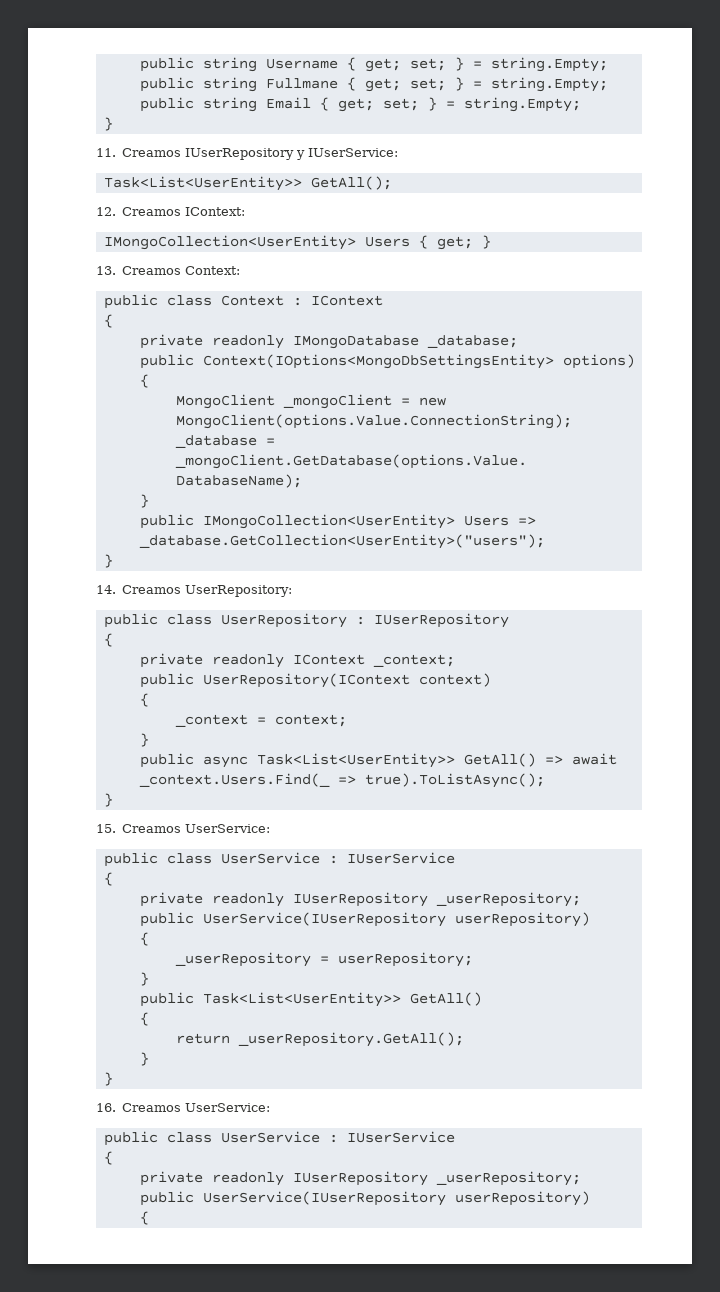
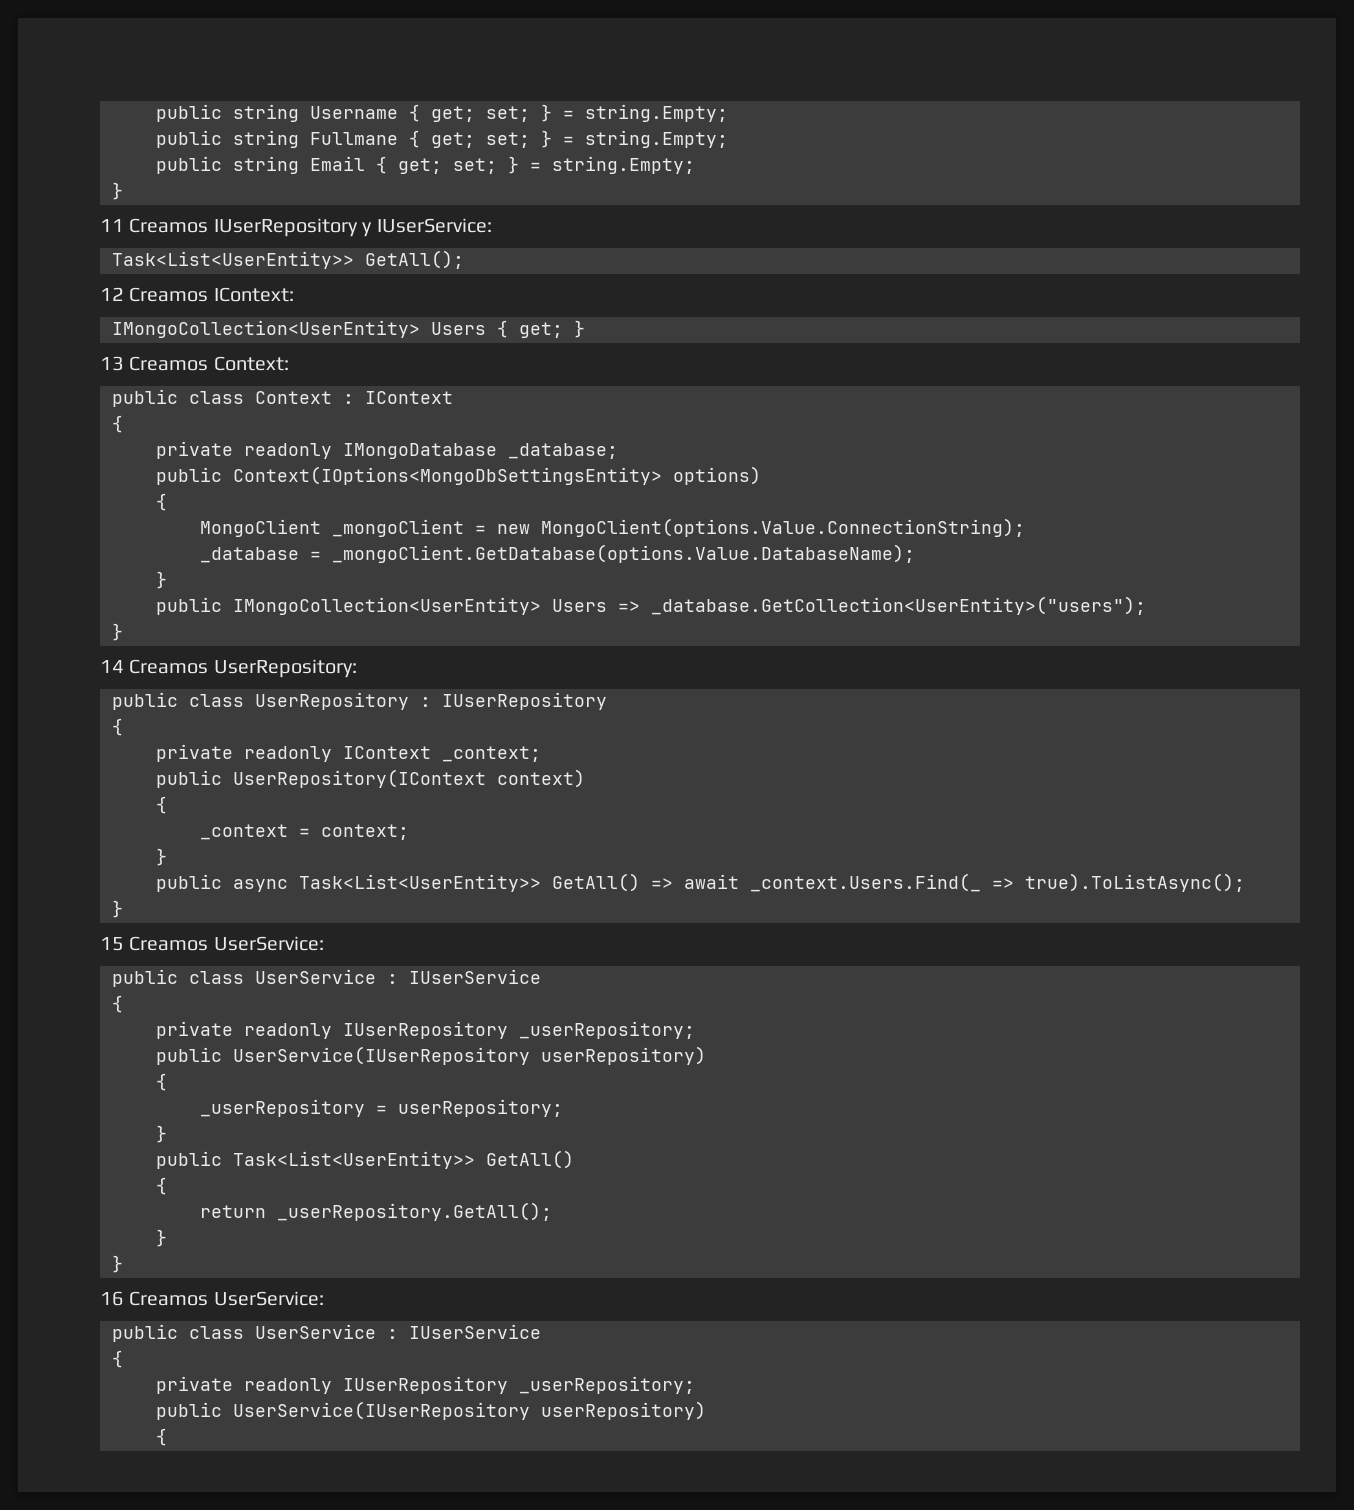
[96,148,116,157] 11. -> [100,219,124,232] 11
[96,207,116,216] 12. -> [100,287,124,301] 12
[96,266,116,275] 13. -> [100,356,124,371] 13
[96,585,116,594] 14. -> [100,660,124,673] 14
[96,824,116,833] 15. -> [100,937,124,951] 15
[96,1103,116,1112] 16. -> [100,1291,124,1306] 16

